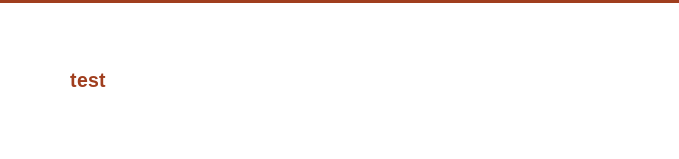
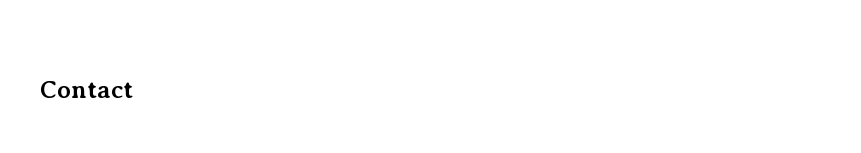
[70,73,106,87] test -> [40,81,133,98] Contact

